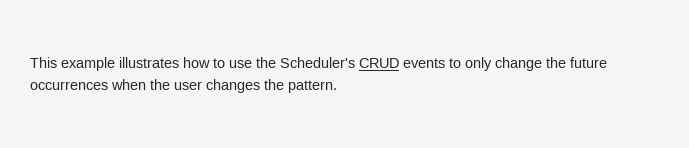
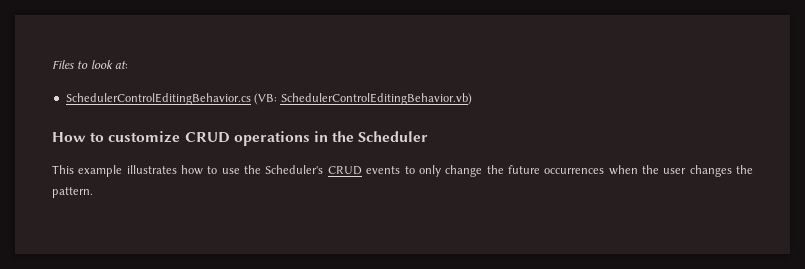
(30, 62) none -> [52,60,129,69] [65,93,472,105] [52,131,429,146] Files to look at: // SchedulerControlEditingBehavior.cs (VB: SchedulerControlEditingBehavior.vb) // How to customize CRUD operations in the Scheduler //

